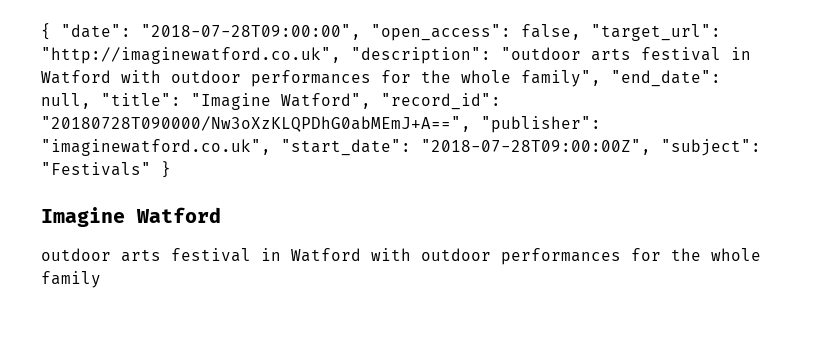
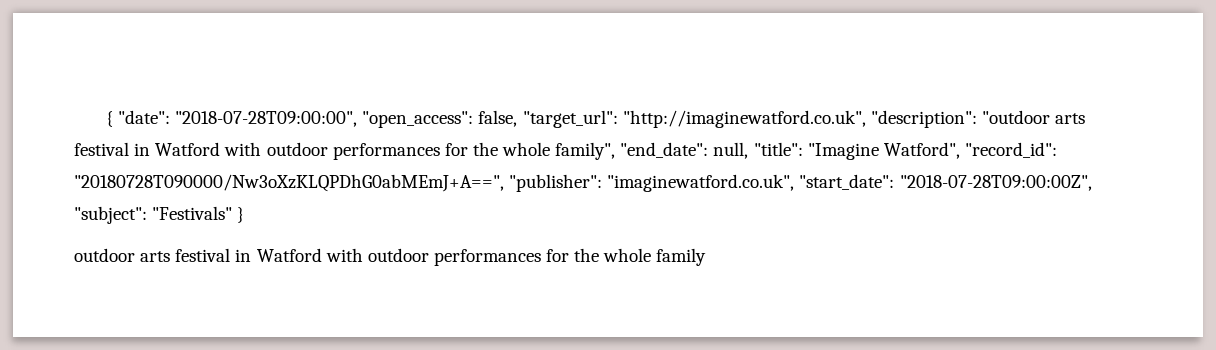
[41,207,221,227] // Imagine Watford -> (245, 215) none

